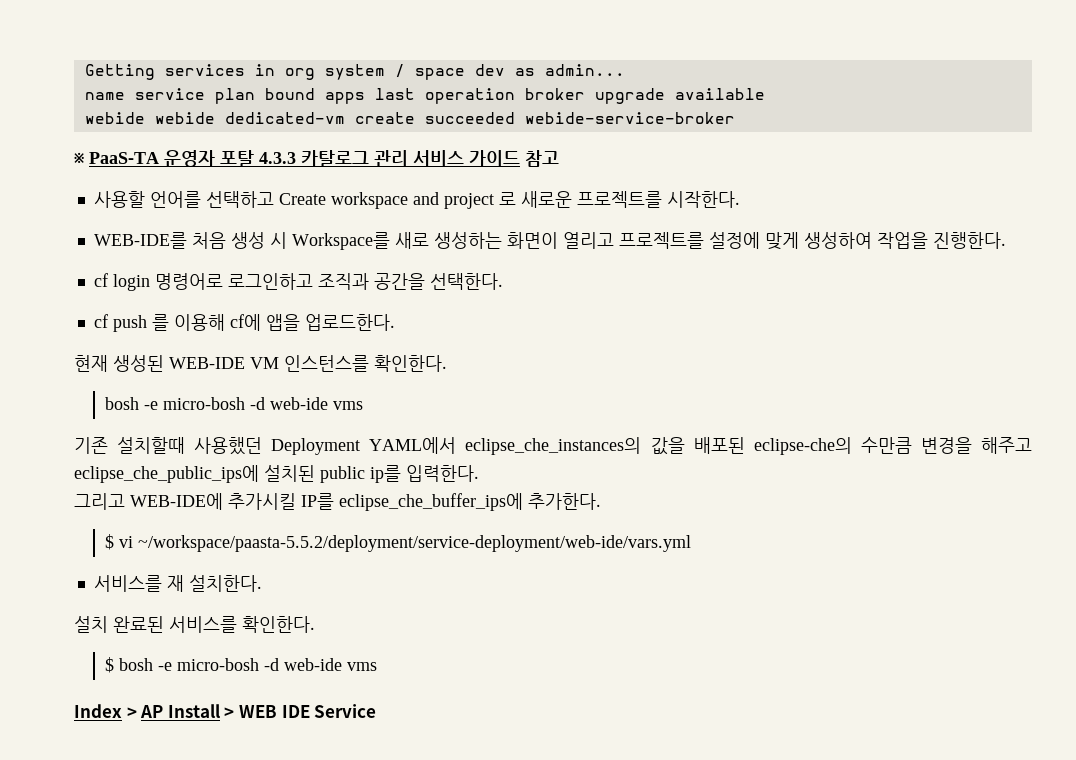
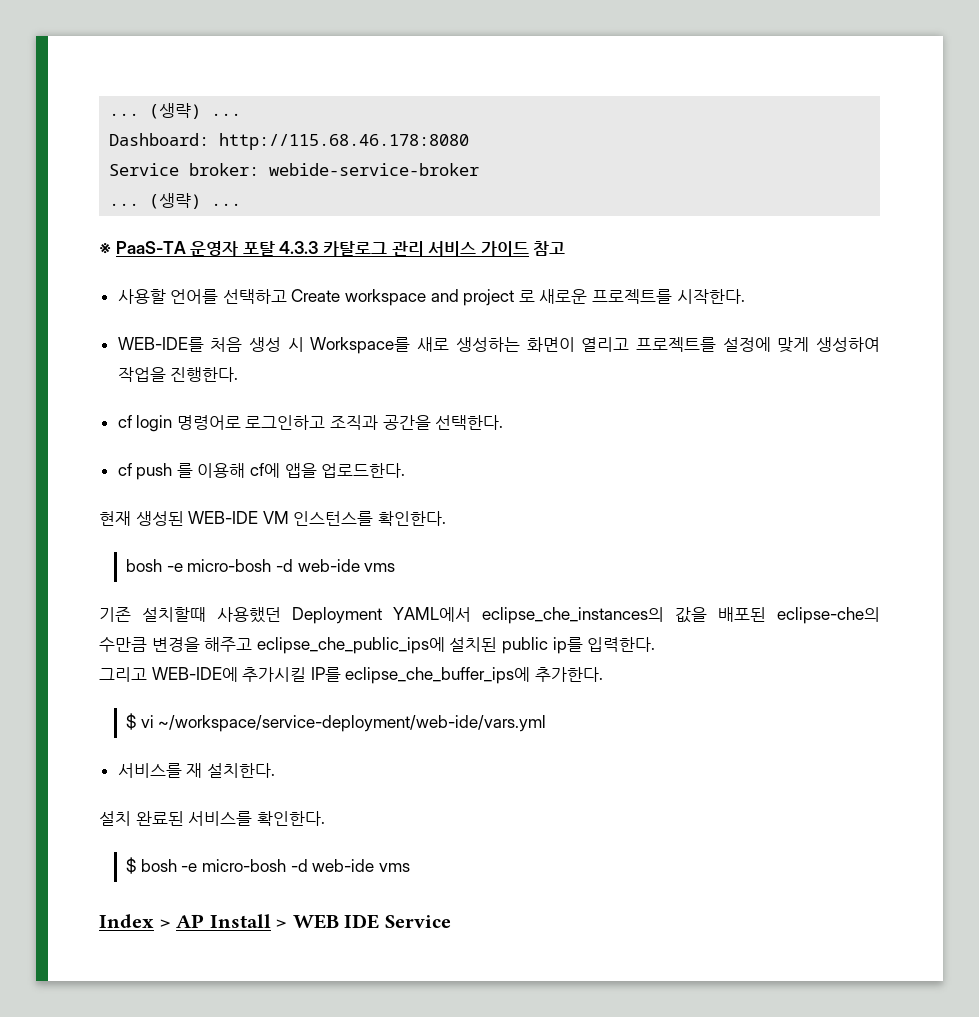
[84,64,625,80] [84,88,765,104] [84,112,735,124] Getting services in org system / space dev as admin... // name service plan bound apps last operation broker upgrade available // webide webide dedicated-vm create succeeded webide-service-broker -> [109,103,242,119] [109,133,470,150] [109,163,480,176] [109,193,242,209] ... (생략) ... // Dashboard: http://115.68.46.178:8080 // Service broker: webide-service-broker // ... (생략) ...
[138,535,692,552] ~/workspace/paasta-5.5.2/deployment/service-deployment/web-ide/vars.yml -> [158,715,547,732] ~/workspace/service-deployment/web-ide/vars.yml

